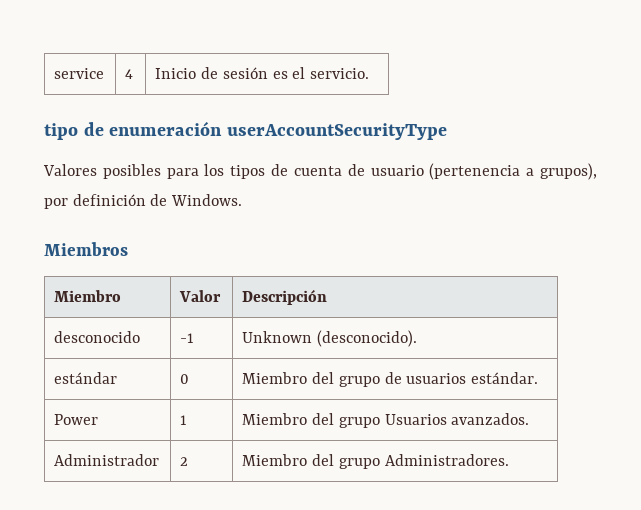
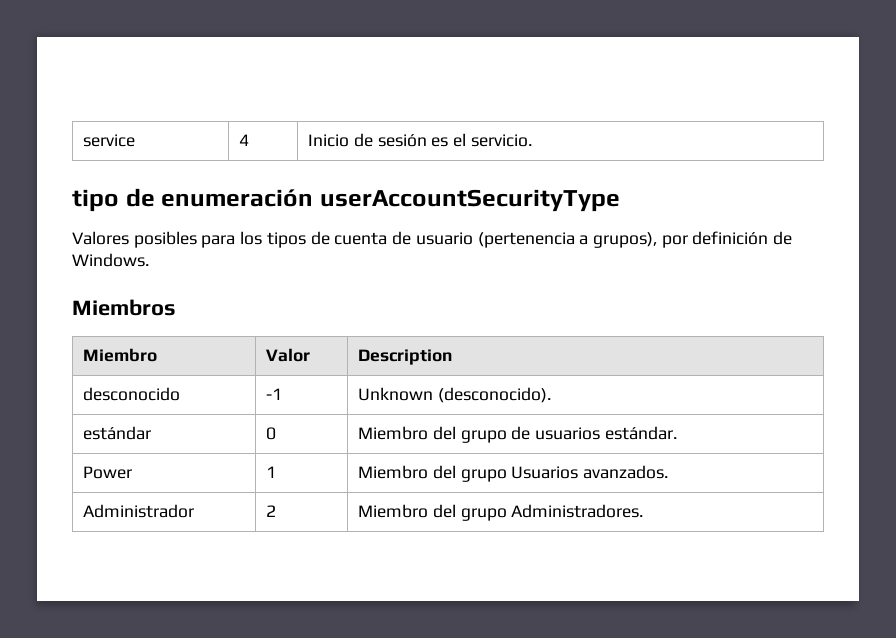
[242,289,328,305] Descripción -> [358,349,453,365] Description

